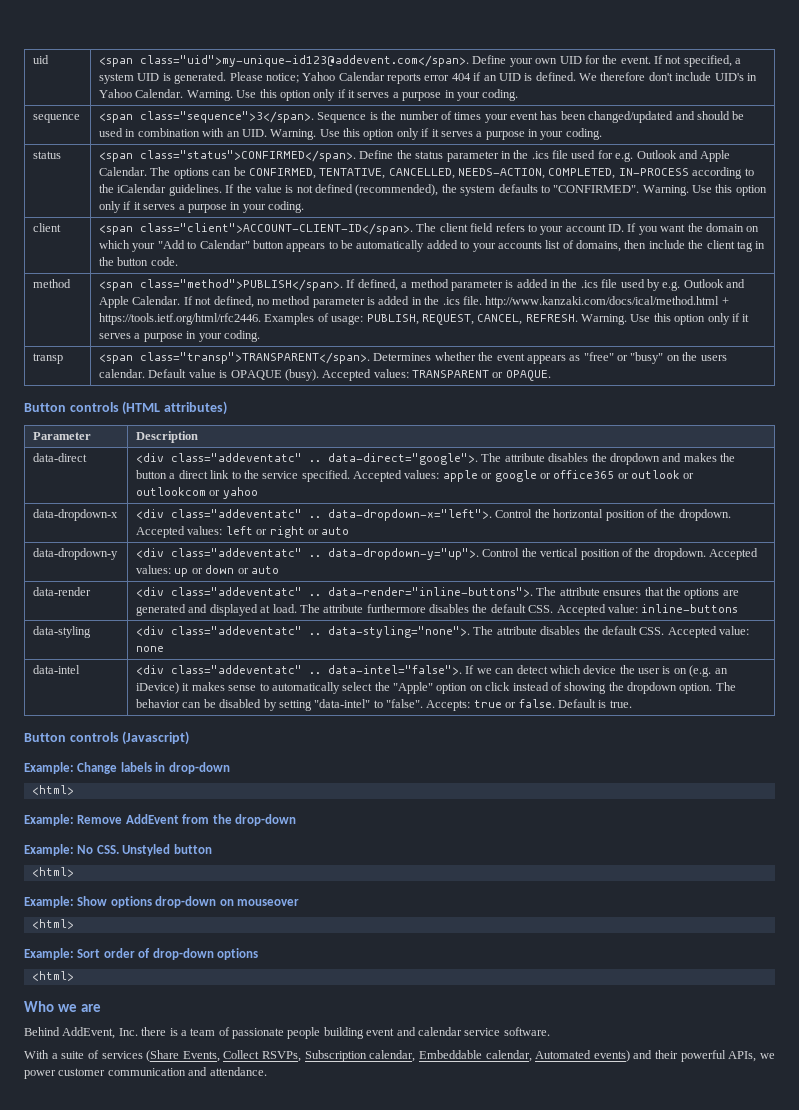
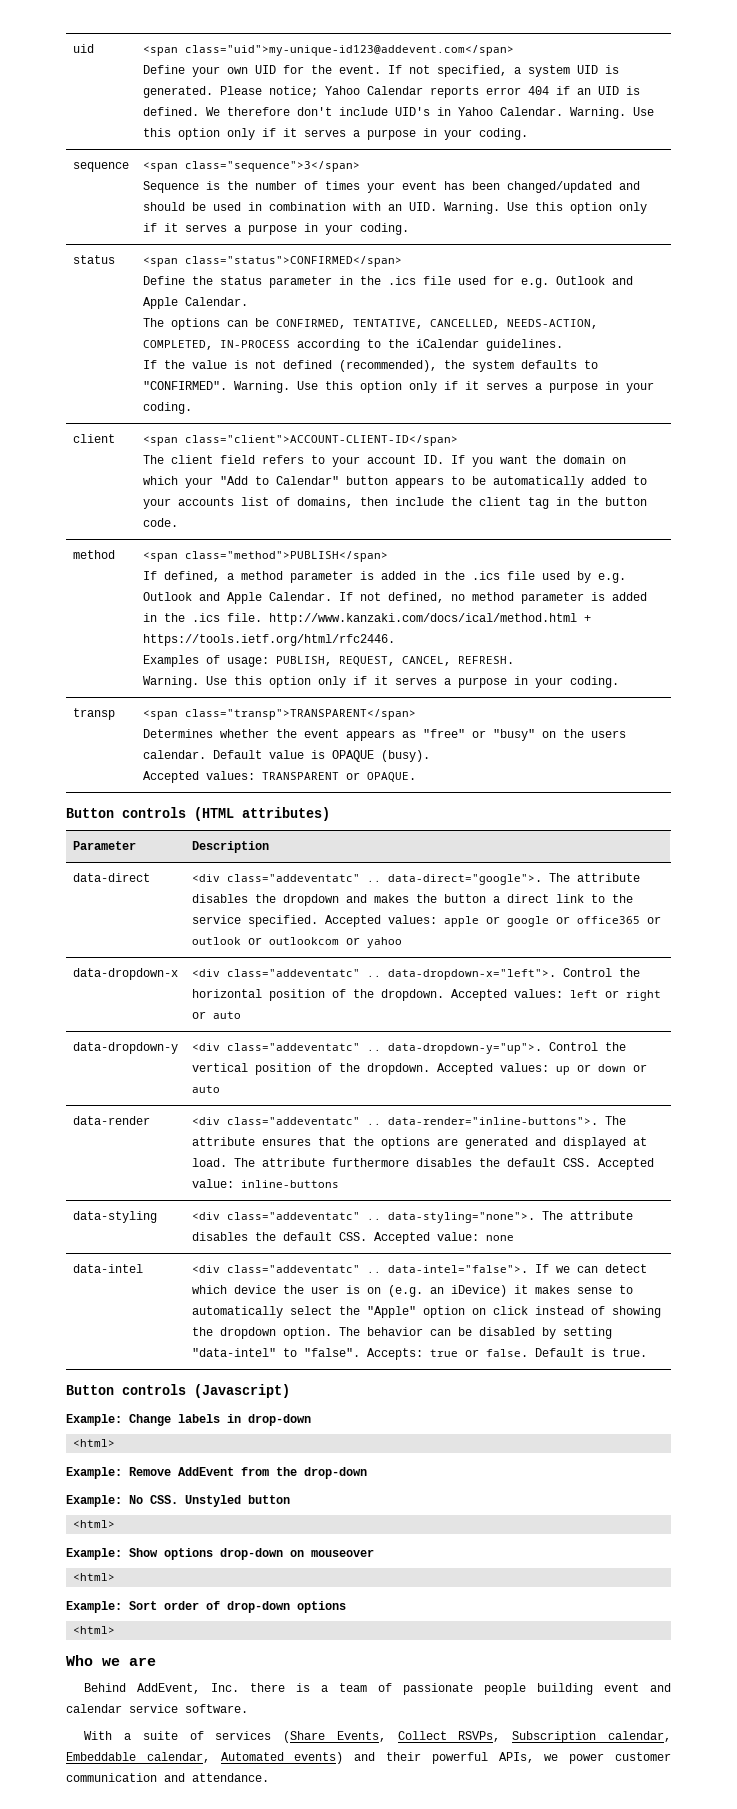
[140,55,470,67] class="uid">my-unique-id123@addevent.com</span>. -> [184,45,514,56] class="uid">my-unique-id123@addevent.com</span> //
[140,111,315,123] class="sequence">3</span>. -> [184,161,360,172] class="sequence">3</span> //
[140,150,357,162] class="status">CONFIRMED</span>. -> [184,256,402,267] class="status">CONFIRMED</span> //
(148, 171) none -> (248, 301) //
(222, 190) none -> (563, 345) //
[140,223,414,235] class="client">ACCOUNT-CLIENT-ID</span>. -> [184,435,458,446] class="client">ACCOUNT-CLIENT-ID</span> //
[140,279,344,291] class="method">PUBLISH</span>. -> [184,551,388,562] class="method">PUBLISH</span> //
(262, 319) none -> (395, 640) //
(578, 318) none -> (514, 660) //
[140,352,371,364] class="transp">TRANSPARENT</span>. -> [184,709,416,720] class="transp">TRANSPARENT</span> //
(319, 375) none -> (430, 756) //

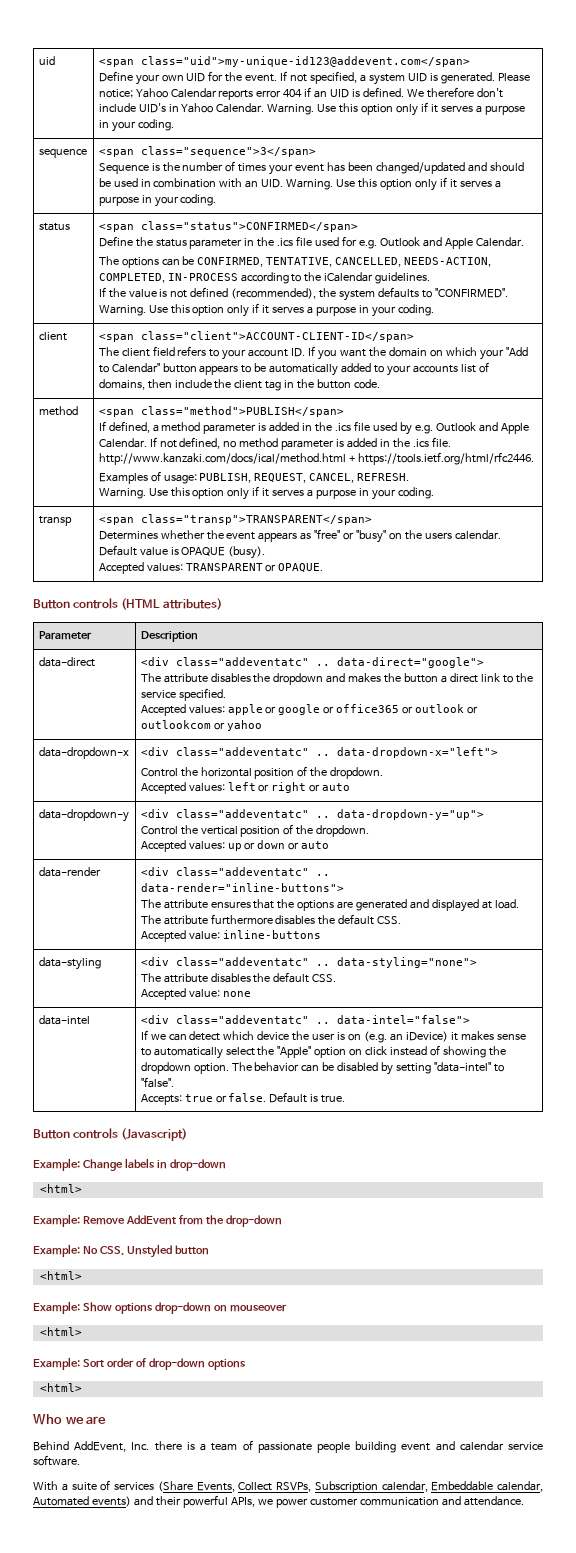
[387,874,542,885] data-direct="google">. -> [336,657,484,668] data-direct="google"> //
(318, 921) none -> (226, 694) //
[387,969,556,980] data-dropdown-x="left">. -> [336,747,498,758] data-dropdown-x="left"> //
(444, 995) none -> (384, 773) //
[387,1043,542,1054] data-dropdown-y="up">. -> [336,809,484,820] data-dropdown-y="up"> //
(430, 1069) none -> (370, 831) //
[387,1117,598,1125] data-render="inline-buttons">. -> [140,883,344,892] data-render="inline-buttons"> //
(591, 1162) none -> (402, 920) //
[387,1212,535,1223] data-styling="none">. -> [336,957,477,968] data-styling="none"> //
(367, 1236) none -> (337, 978) //
[387,1265,528,1273] data-intel="false">. -> [336,1015,470,1024] data-intel="false"> //
(360, 1352) none -> (174, 1082) //

